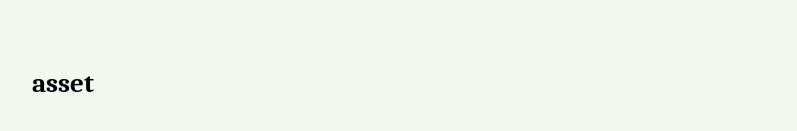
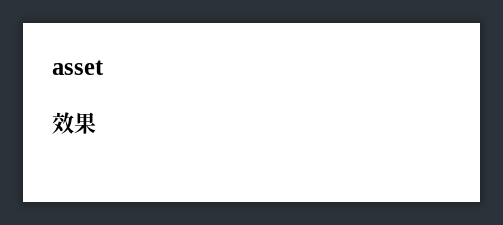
(94, 84) none -> [52,112,96,134] // 效果

